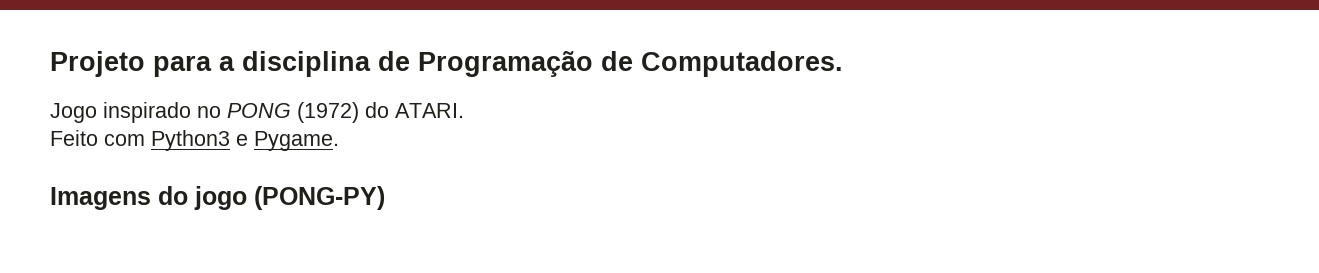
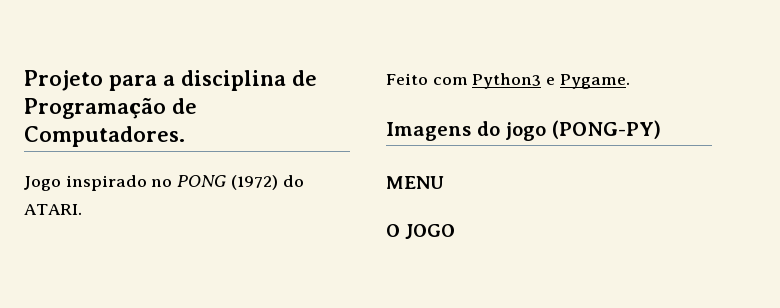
(385, 198) none -> [386,176,444,189] [386,224,456,239] // MENU // O JOGO

